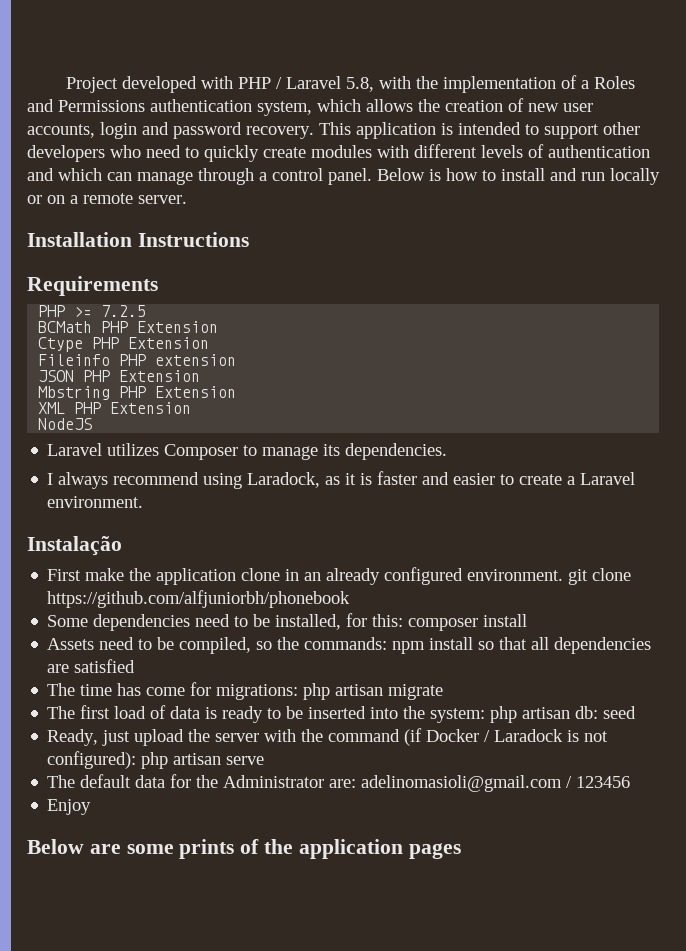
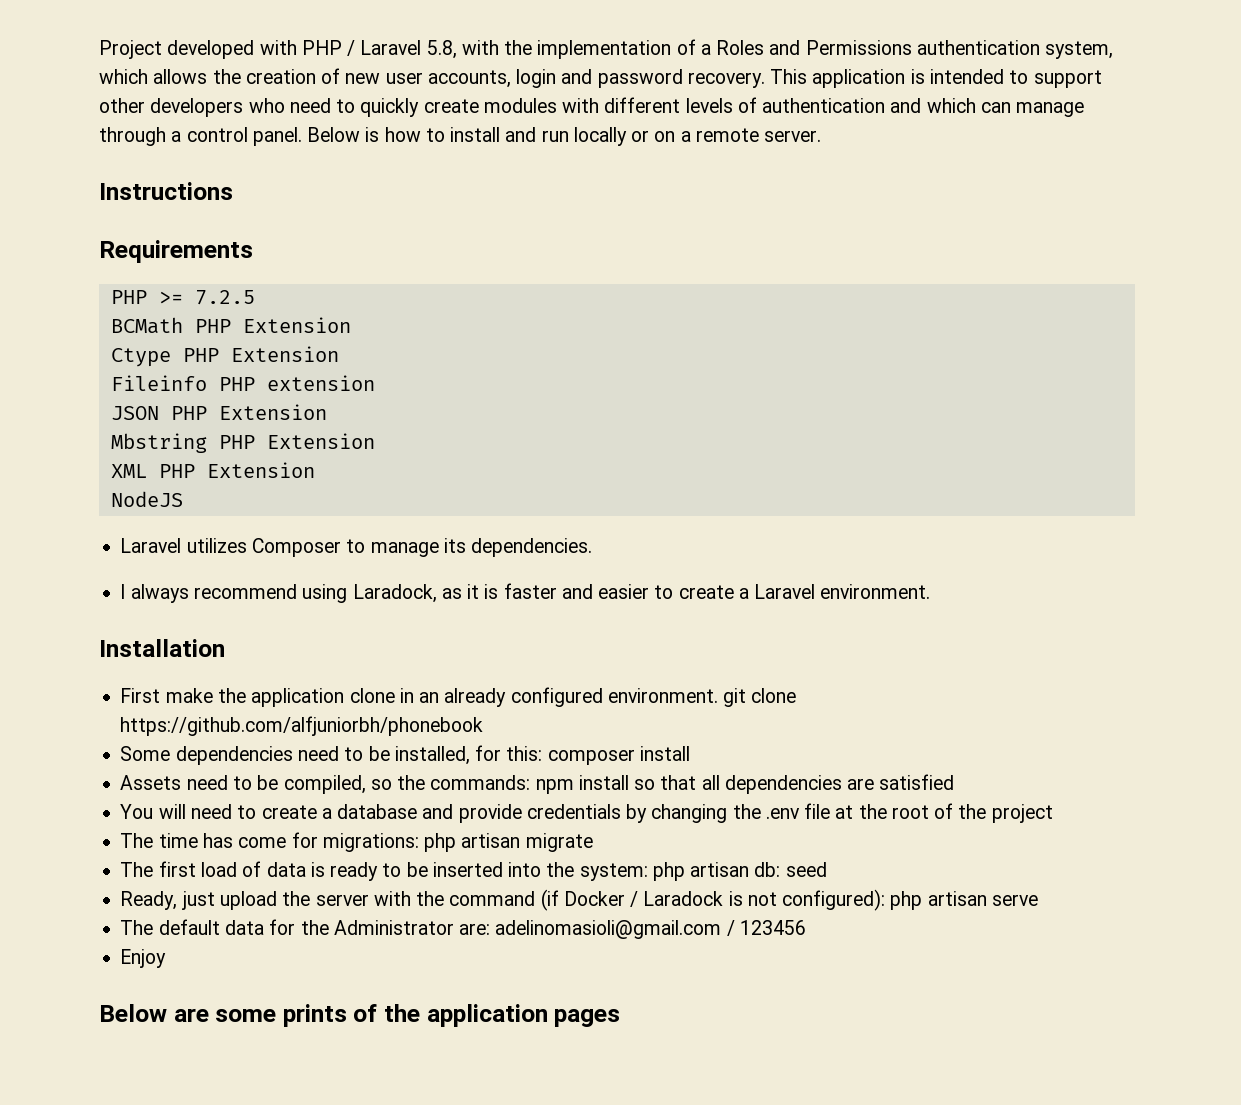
[27,232,132,247] Installation -> (822, 136) none
[27,536,122,556] Instalação -> [99,639,225,657] Installation
(136, 666) none -> [120,803,1053,823] // You will need to create a database and provide credentials by changing the .env file at the root of the project

